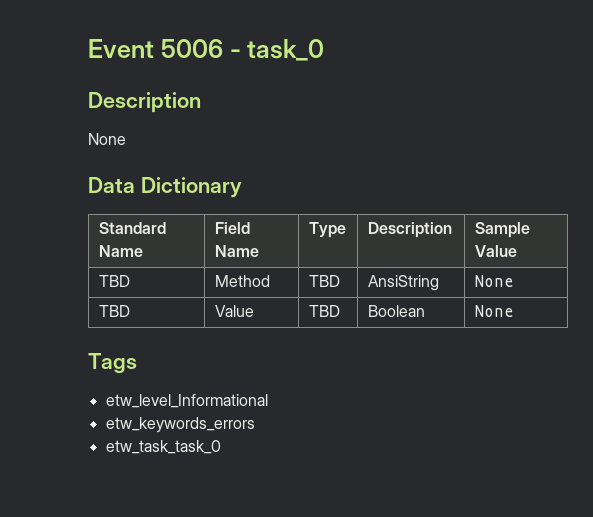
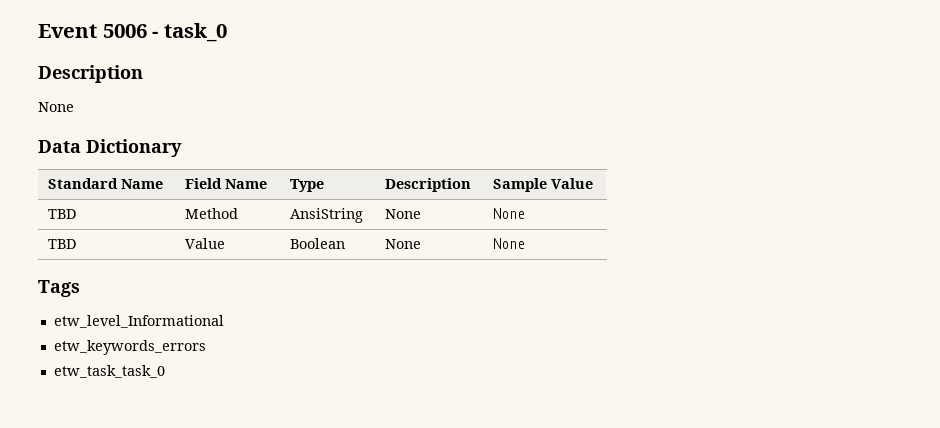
[308,275,340,287] [367,275,439,291] TBD | AnsiString -> [290,208,364,223] [385,209,422,219] AnsiString | None
[308,305,340,317] [367,305,425,317] TBD | Boolean -> [290,238,346,249] [385,239,422,249] Boolean | None

